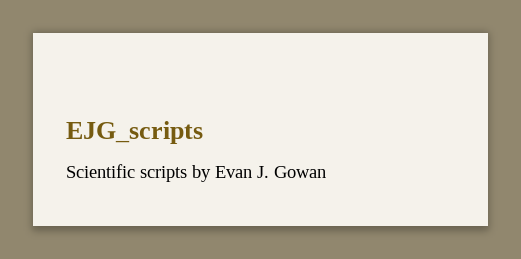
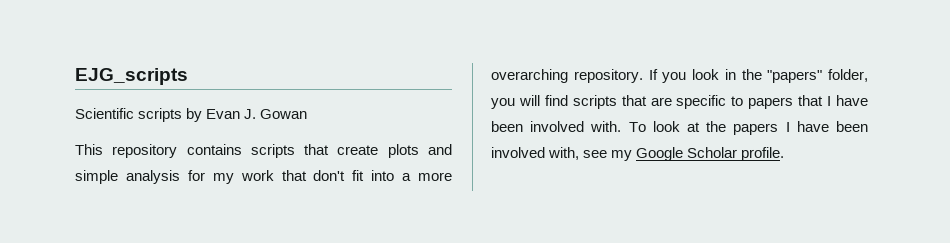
(326, 172) none -> [75,144,452,158] [75,170,452,184] [491,69,868,83] [491,95,868,109] [491,121,868,135] [491,147,785,161] // This repository contains scripts that create plots and simple analysis for my work that don't fit into a more overarching repository. If you look in the "papers" folder, you will find scripts that are specific to papers that I have been involved with. To look at the papers I have been involved with, see my Google Scholar profile.

